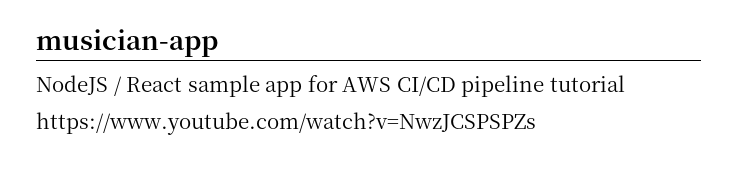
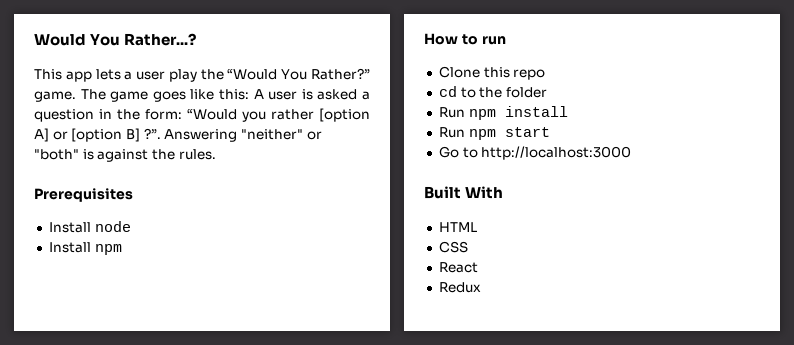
[36,29,218,57] [36,75,625,97] [36,112,536,135] musician-app // NodeJS / React sample app for AWS CI/CD pipeline tutorial // https://www.youtube.com/watch?v=NwzJCSPSPZs -> [34,33,197,46] [34,68,370,82] [34,89,370,102] [34,108,370,122] [34,128,322,142] [34,149,216,162] [34,188,133,202] [48,221,131,233] [48,242,122,255] [424,33,506,45] [438,66,546,80] [438,86,547,98] [438,106,568,120] [438,127,550,140] [438,146,632,160] [424,186,504,199] [438,222,477,232] [438,241,468,253] [438,262,478,273] [438,282,481,293] Would You Rather...? // This app lets a user play the “Would You Rather?” game. The game goes like this: A user is asked a question in the form: “Would you rather [option A] or [option B] ?”. Answering "neither" or "both" is against the rules. // Prerequisites // Install node // Install npm // How to run // Clone this repo // cd to the folder // Run npm install // Run npm start // Go to http://localhost:3000 // Built With // HTML // CSS // React // Redux

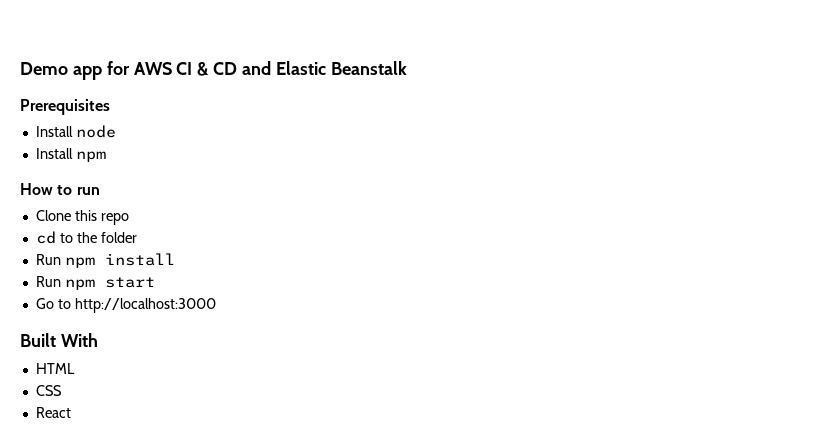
[34,33,197,46] [34,68,370,82] [34,89,370,102] [34,108,370,122] [34,128,322,142] [34,149,216,162] Would You Rather...? // This app lets a user play the “Would You Rather?” game. The game goes like this: A user is asked a question in the form: “Would you rather [option A] or [option B] ?”. Answering "neither" or "both" is against the rules. -> [20,61,407,80] Demo app for AWS CI & CD and Elastic Beanstalk
[438,282,481,293] // Redux -> (71, 412) none

